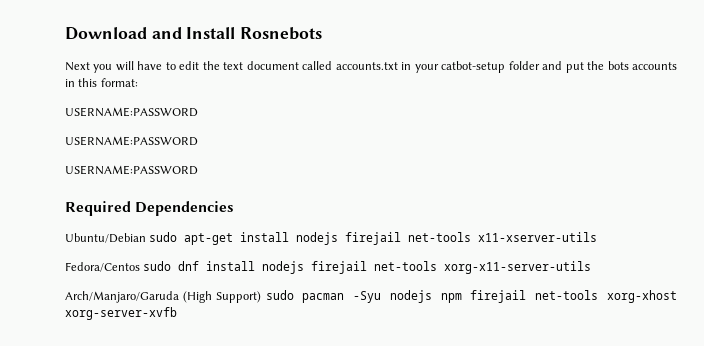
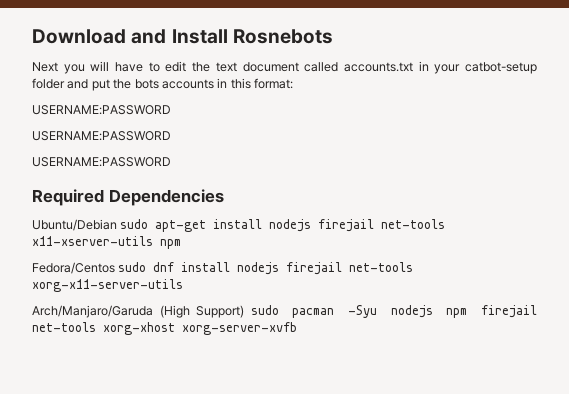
(598, 237) none -> [160,239,181,249] npm

